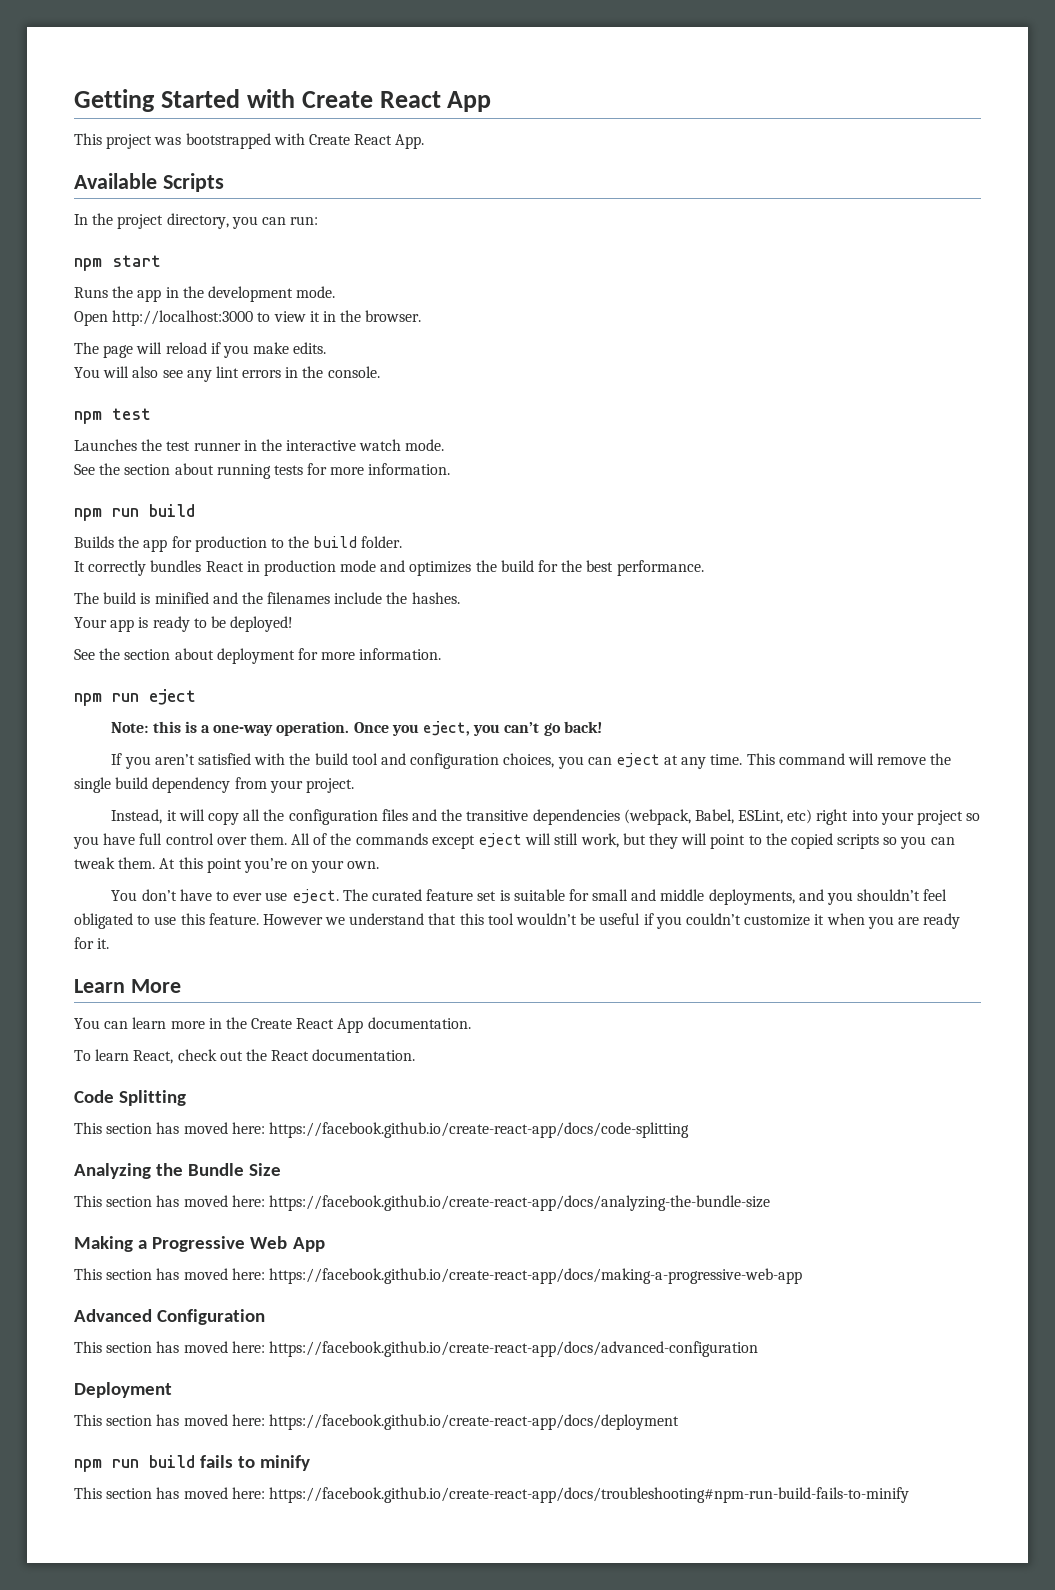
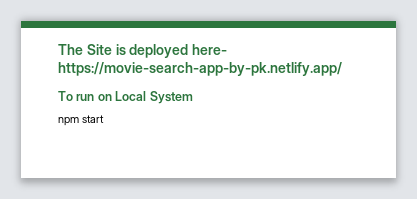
[74,89,492,112] [74,133,425,149] [74,173,224,192] [74,213,319,229] [74,255,161,271] [74,286,336,302] [74,310,422,326] [74,342,327,358] [74,366,380,382] [74,408,151,424] [74,439,445,451] [74,463,451,479] [74,504,195,521] [74,536,403,552] [74,560,704,576] [74,592,460,604] [74,616,294,632] [74,648,442,664] [74,689,196,706] [111,721,602,736] [111,753,952,769] [74,777,354,793] [111,809,981,825] [73,833,955,849] [74,857,380,873] [111,889,948,905] [74,913,961,929] [74,937,110,949] [74,979,181,993] [74,1017,471,1033] [74,1049,416,1064] [74,1090,187,1106] [74,1122,689,1138] [74,1163,282,1179] [74,1195,770,1211] [74,1236,325,1252] [74,1268,802,1284] [74,1309,266,1325] [74,1341,758,1357] [74,1382,172,1398] [74,1414,679,1430] [74,1455,311,1472] [74,1487,909,1503] Getting Started with Create React App // This project was bootstrapped with Create React App. // Available Scripts // In the project directory, you can run: // npm start // Runs the app in the development mode. // Open http://localhost:3000 to view it in the browser. // The page will reload if you make edits. // You will also see any lint errors in the console. // npm test // Launches the test runner in the interactive watch mode. // See the section about running tests for more information. // npm run build // Builds the app for production to the build folder. // It correctly bundles React in production mode and optimizes the build for the best performance. // The build is minified and the filenames include the hashes. // Your app is ready to be deployed! // See the section about deployment for more information. // npm run eject // Note: this is a one-way operation. Once you eject, you can’t go back! // If you aren’t satisfied with the build tool and configuration choices, you can eject at any time. This command will remove the single build dependency from your project. // Instead, it will copy all the configuration files and the transitive dependencies (webpack, Babel, ESLint, etc) right into your project so you have full control over them. All of the commands except eject will still work, but they will point to the copied scripts so you can tweak them. At this point you’re on your own. // You don’t have to ever use eject. The curated feature set is suitable for small and middle deployments, and you shouldn’t feel obligated to use this feature. However we understand that this tool wouldn’t be useful if you couldn’t customize it when you are ready for it. // Learn More // You can learn more in the Create React App documentation. // To learn React, check out the React documentation. // Code Splitting // This section has moved here: https://facebook.github.io/create-react-app/docs/code-splitting // Analyzing the Bundle Size // This section has moved here: https://facebook.github.io/create-react-app/docs/analyzing-the-bundle-size // Making a Progressive Web App // This section has moved here: https://facebook.github.io/create-react-app/docs/making-a-progressive-web-app // Advanced Configuration // This section has moved here: https://facebook.github.io/create-react-app/docs/advanced-configuration // Deployment // This section has moved here: https://facebook.github.io/create-react-app/docs/deployment // npm run build fails to minify // This section has moved here: https://facebook.github.io/create-react-app/docs/troubleshooting#npm-run-build-fails-to-minify -> [58,44,228,58] [58,62,342,76] [58,91,193,104] [58,115,104,126] The Site is deployed here- https://movie-search-app-by-pk.netlify.app/ // To run on Local System // npm start

